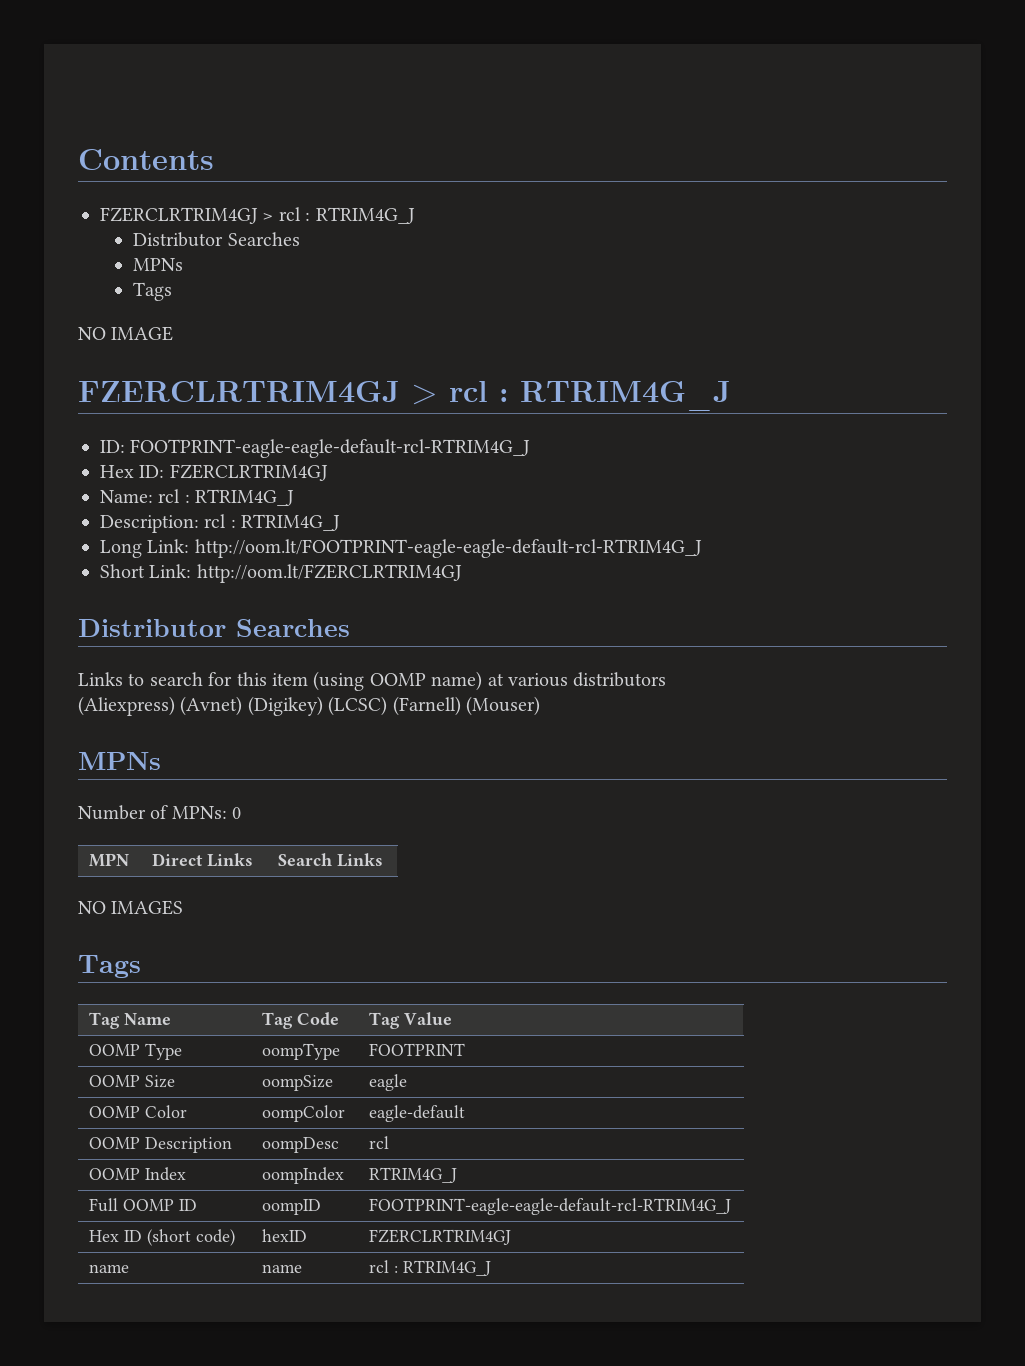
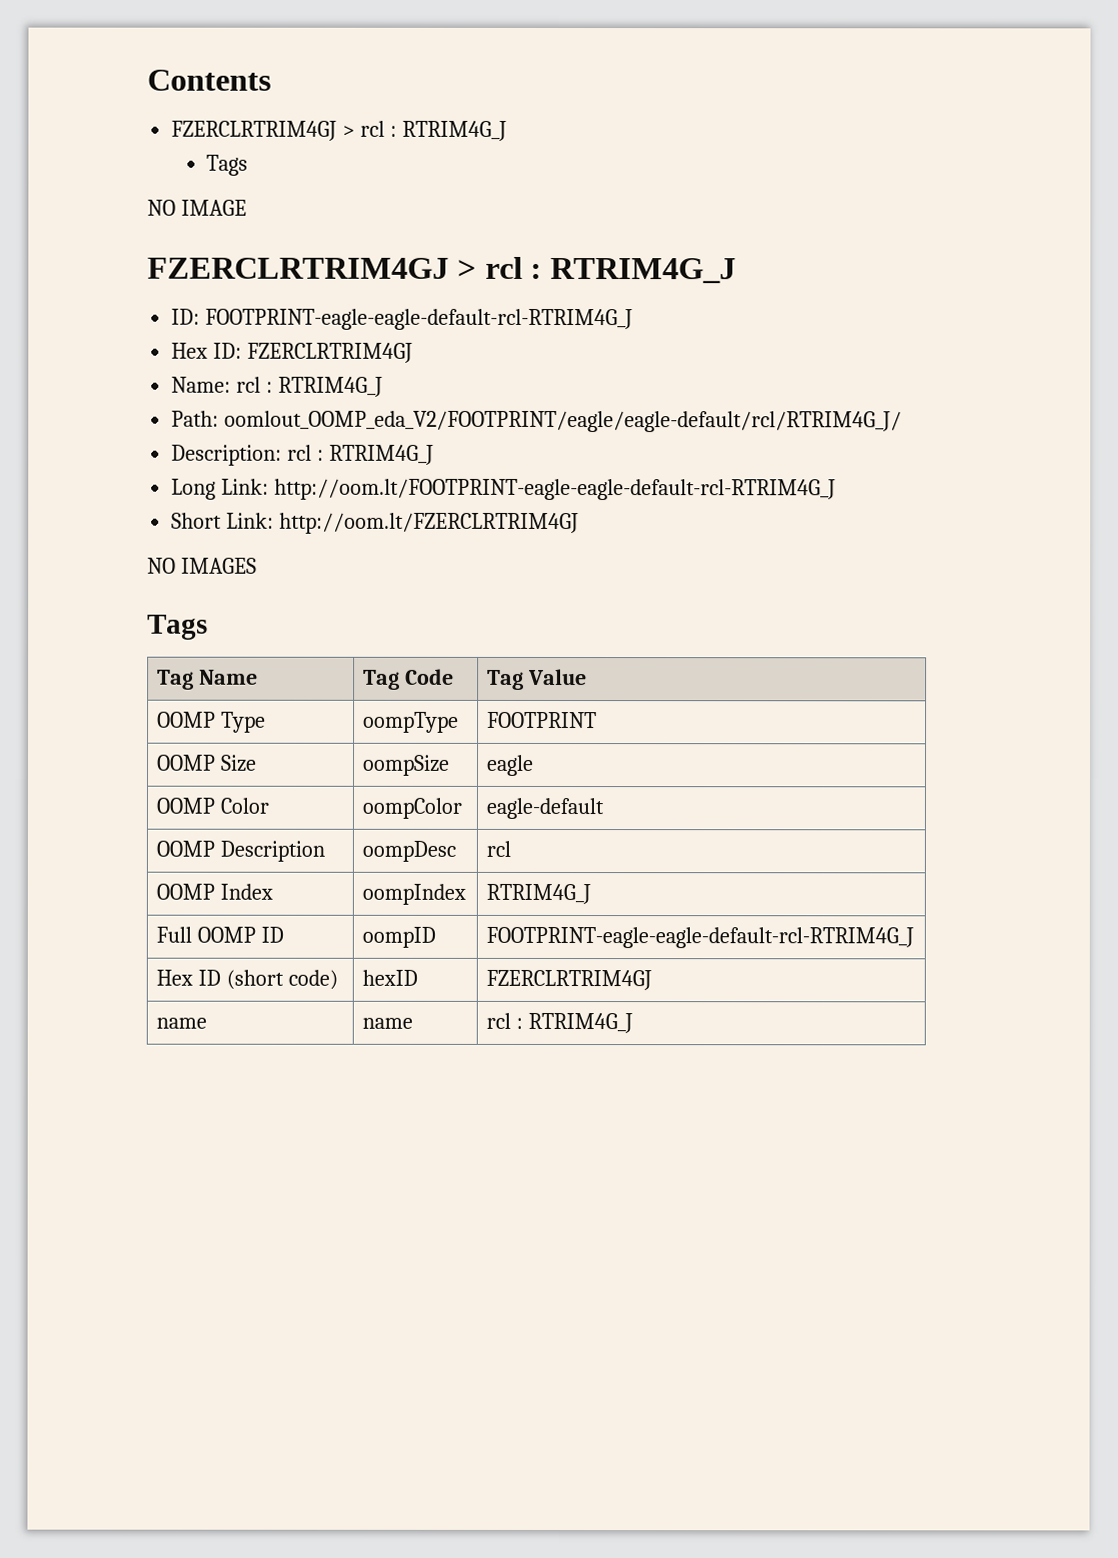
[133,232,300,247] [133,258,184,271] // Distributor Searches // MPNs -> (507, 130) none
(295, 497) none -> [171,410,903,433] // Path: oomlout_OOMP_eda_V2/FOOTPRINT/eagle/eagle-default/rcl/RTRIM4G_J/
[78,619,350,637] [78,671,667,691] [78,696,540,716] [78,752,161,770] [78,805,242,820] [89,853,130,867] [152,853,254,867] [278,853,384,867] // Distributor Searches // Links to search for this item (using OOMP name) at various distributors // (Aliexpress) (Avnet) (Digikey) (LCSC) (Farnell) (Mouser) // MPNs // Number of MPNs: 0 // MPN | Direct Links | Search Links -> (580, 523) none

